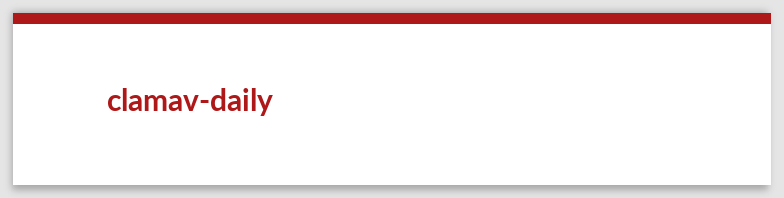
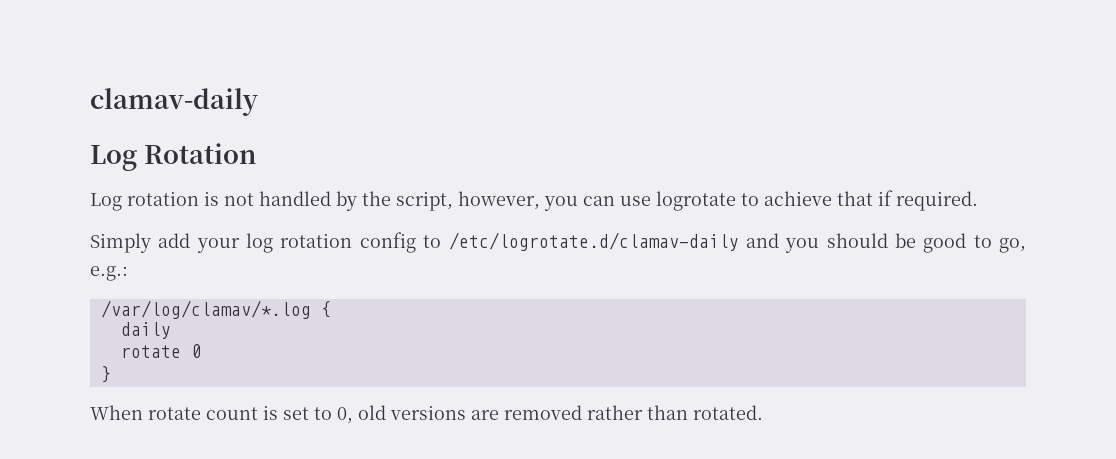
(273, 102) none -> [90,143,256,171] [90,190,978,211] [90,232,1027,253] [90,266,128,281] [100,300,331,319] [120,322,171,339] [120,344,201,358] [100,366,111,383] [90,405,763,424] // Log Rotation // Log rotation is not handled by the script, however, you can use logrotate to achieve that if required. // Simply add your log rotation config to /etc/logrotate.d/clamav-daily and you should be good to go, e.g.: // /var/log/clamav/*.log { // daily // rotate 0 // } // When rotate count is set to 0, old versions are removed rather than rotated.

